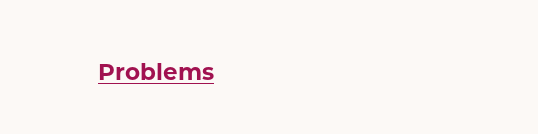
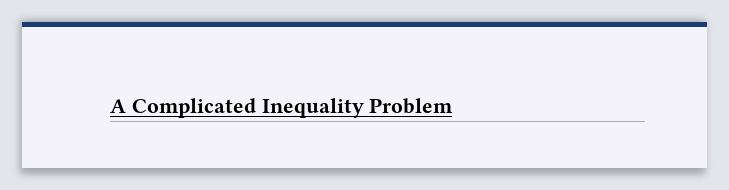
[98,63,214,80] Problems -> [110,98,454,118] A Complicated Inequality Problem

